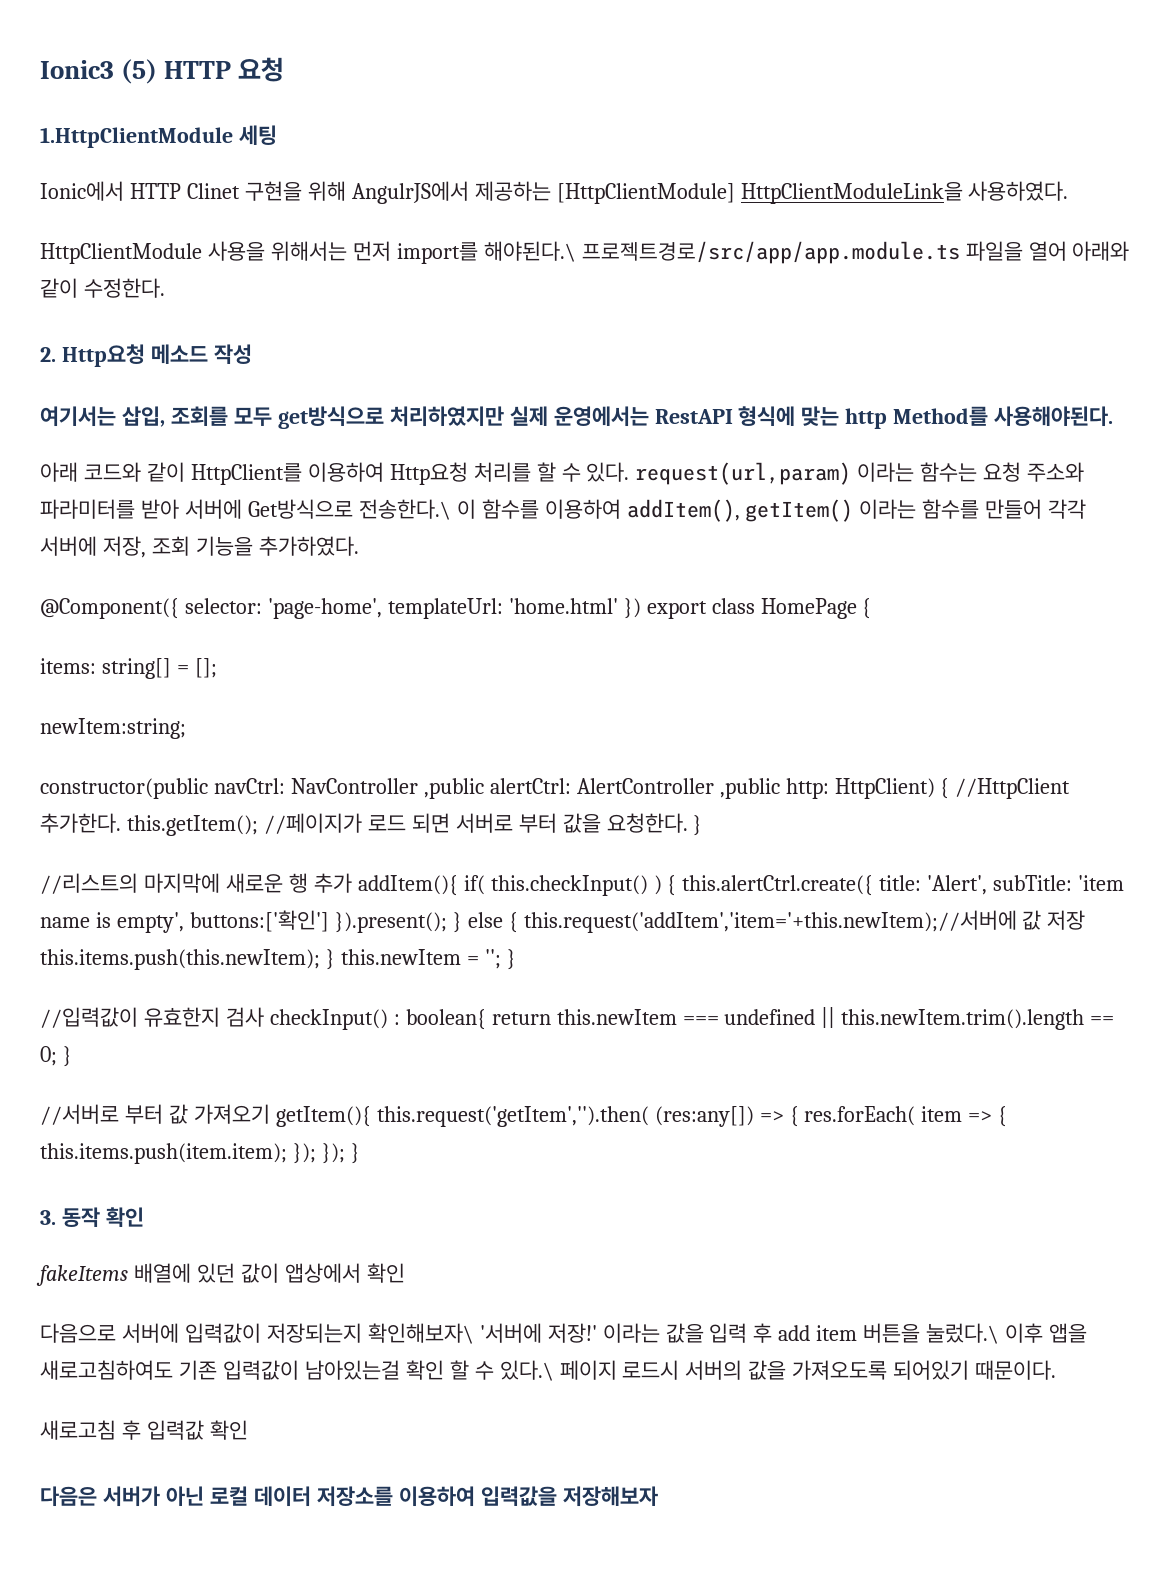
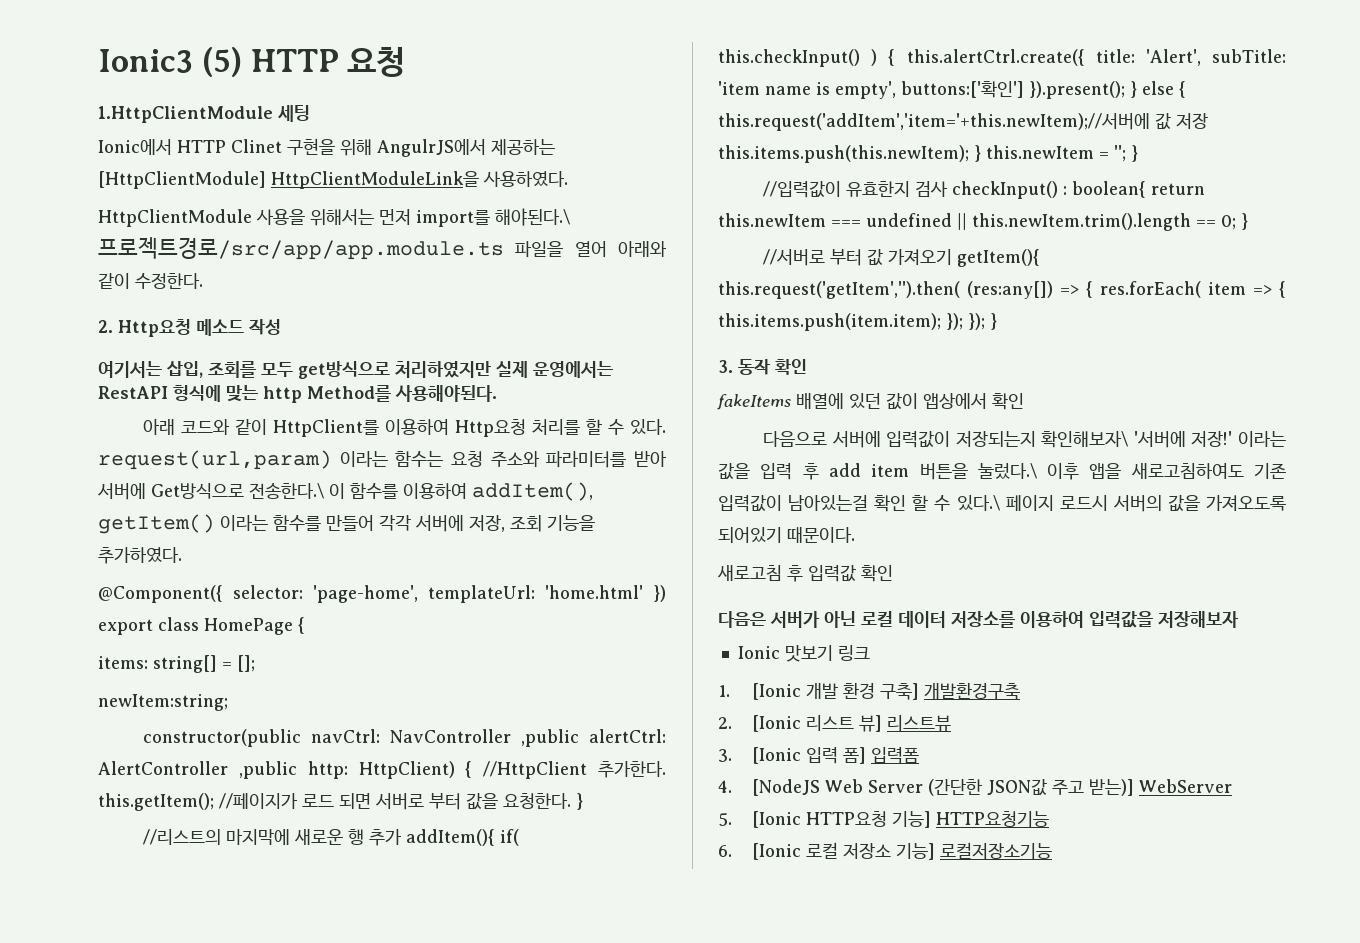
(658, 1496) none -> [737,645,870,662] [718,682,1021,700] [718,715,952,732] [718,747,920,764] [718,779,1233,796] [718,811,1050,828] [718,842,1053,860] // Ionic 맛보기 링크 // 1. [Ionic 개발 환경 구축] 개발환경구축 // 2. [Ionic 리스트 뷰] 리스트뷰 // 3. [Ionic 입력 폼] 입력폼 // 4. [NodeJS Web Server (간단한 JSON값 주고 받는)] WebServer // 5. [Ionic HTTP요청 기능] HTTP요청기능 // 6. [Ionic 로컬 저장소 기능] 로컬저장소기능

